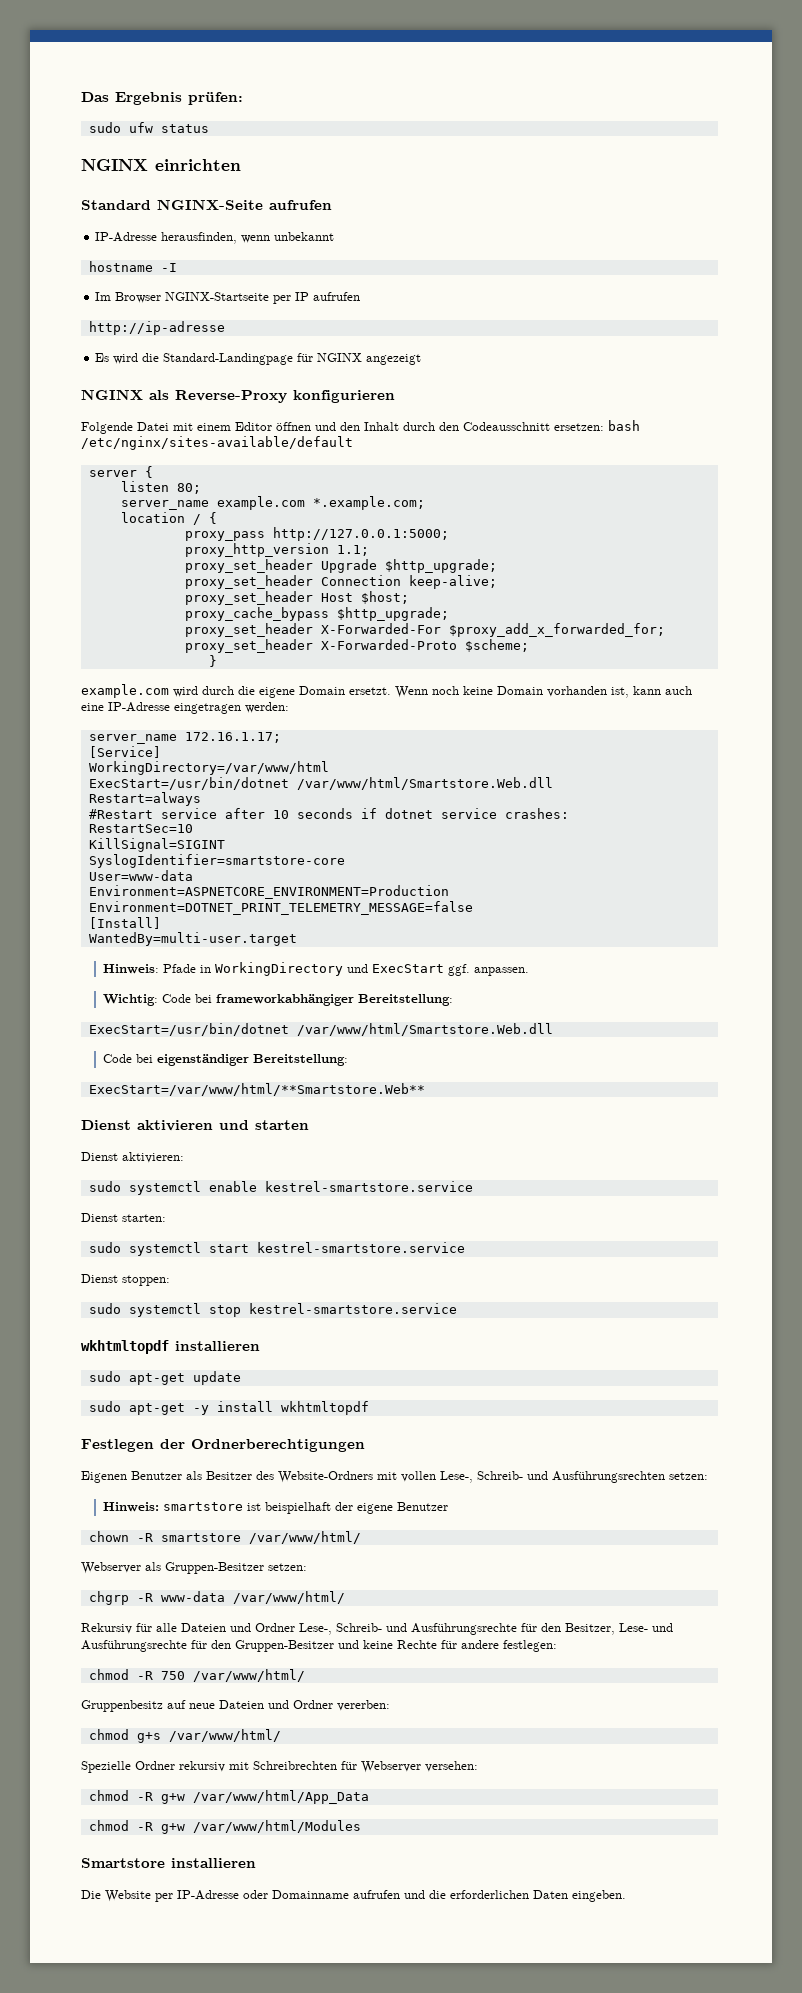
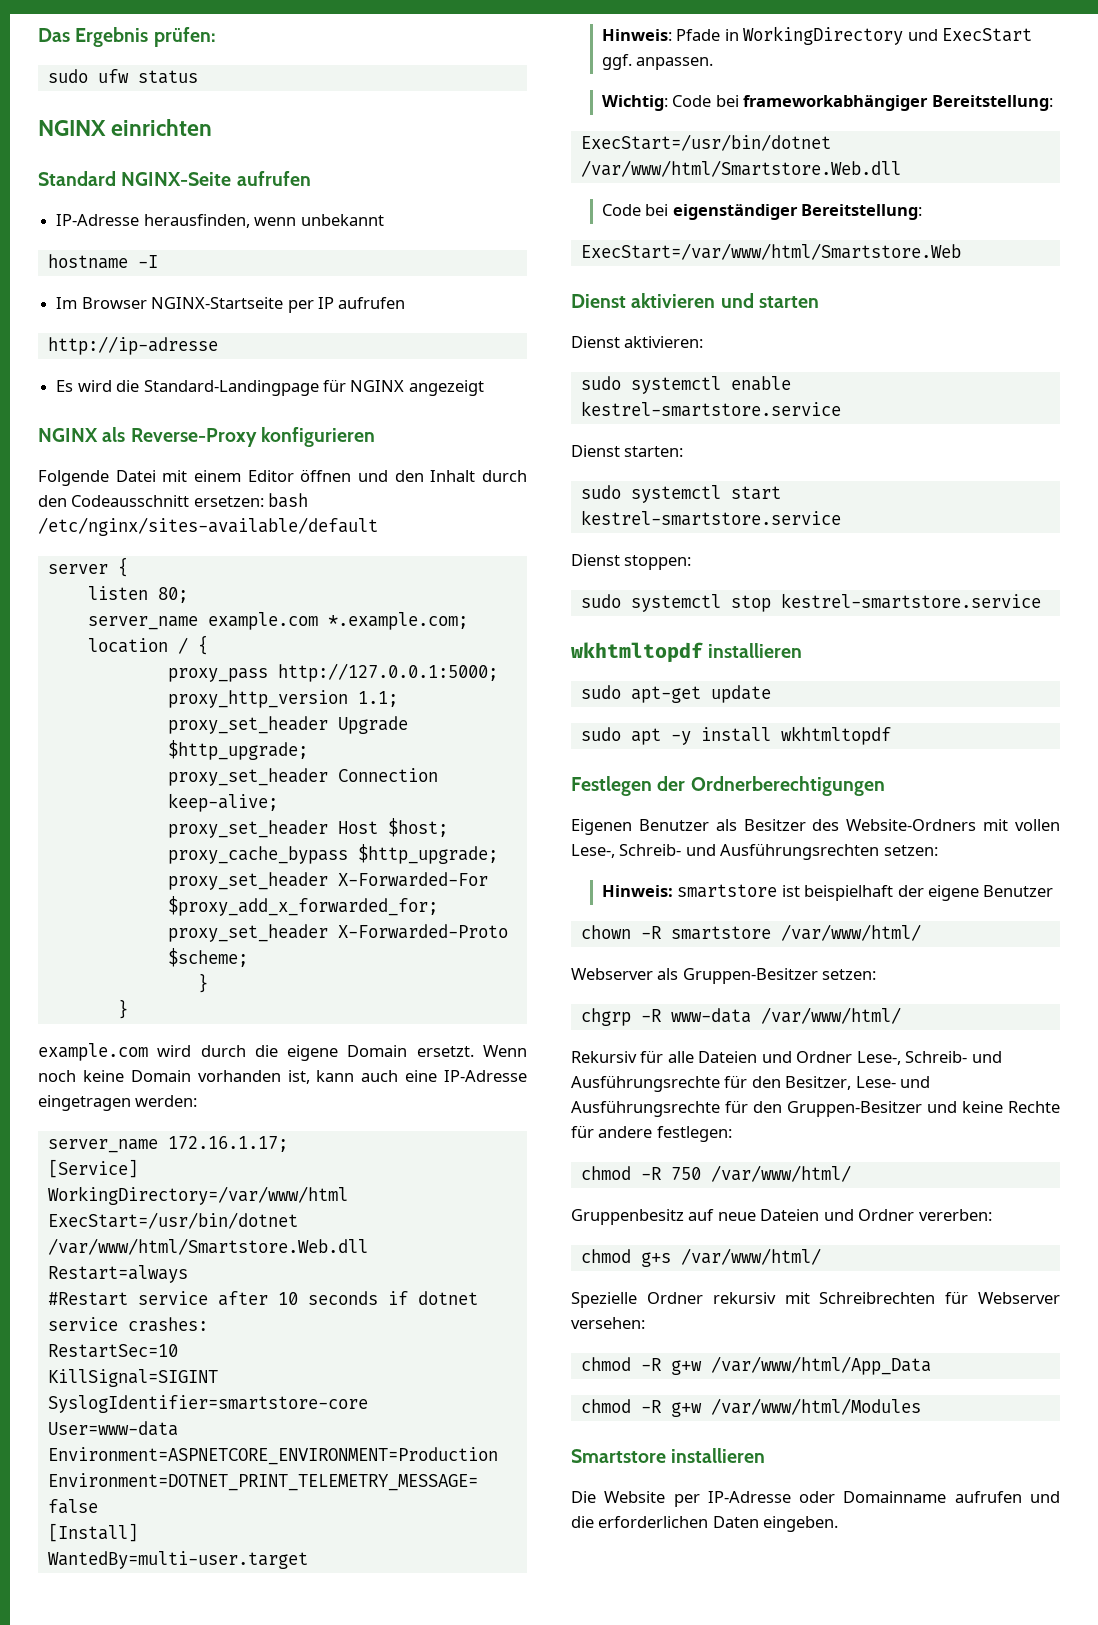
(217, 661) none -> [117,999,128,1019] // }
[88,1083,425,1096] ExecStart=/var/www/html/**Smartstore.Web** -> [580,243,961,260] ExecStart=/var/www/html/Smartstore.Web
[128,1403,185,1415] apt-get -> [630,728,661,745] apt

